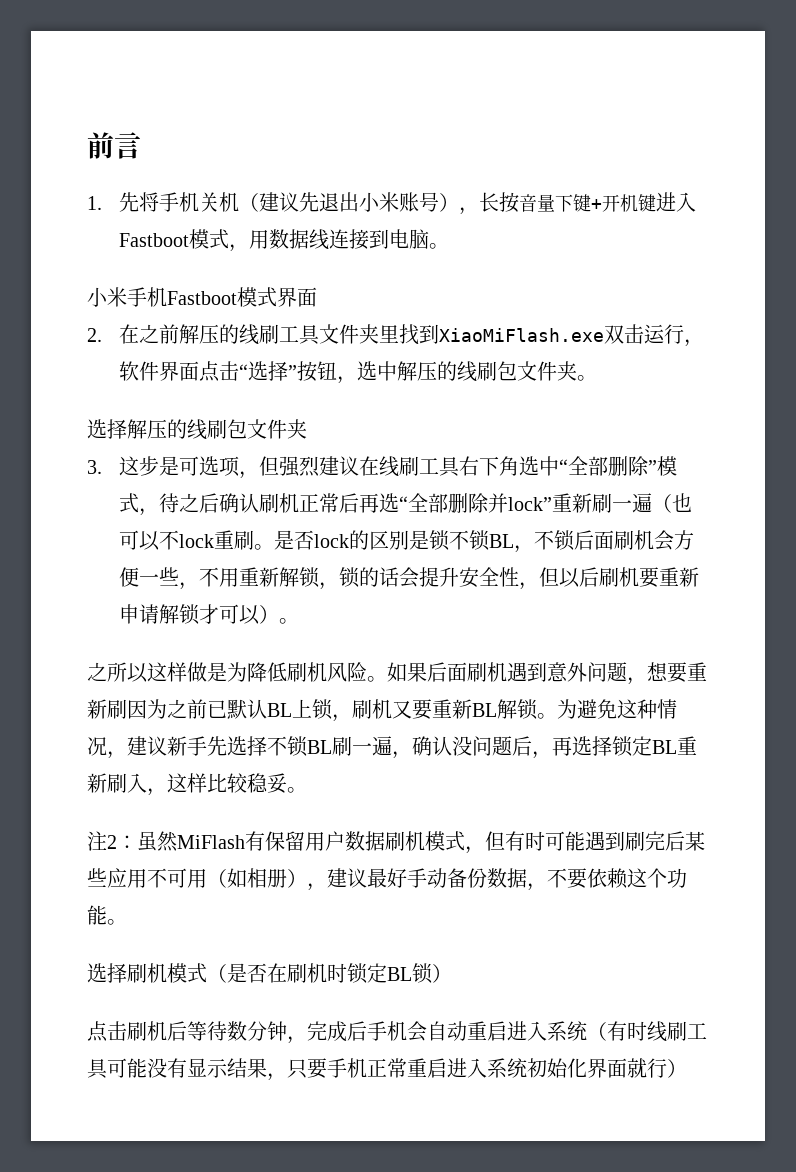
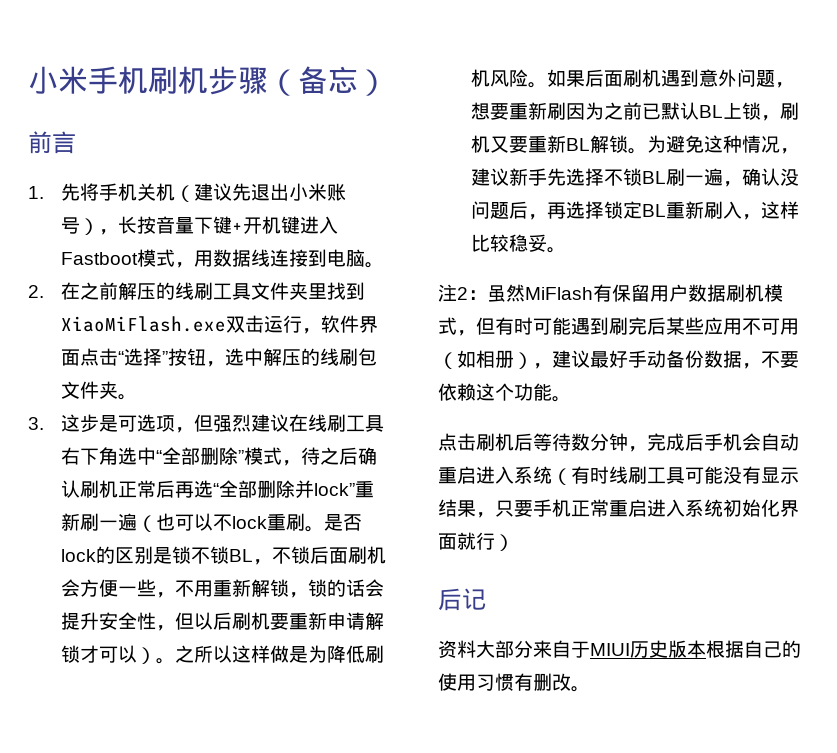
(87, 145) none -> [28,66,388,96] 小米手机刷机步骤（备忘） //
[87,287,317,307] // 小米手机Fastboot模式界面 -> (384, 265) none
[87,419,307,440] // 选择解压的线刷包文件夹 -> (137, 397) none
(300, 621) // -> (175, 661) none
[87,963,452,984] // 选择刷机模式（是否在刷机时锁定BL锁） -> (571, 399) none
(687, 1068) none -> [438,588,486,611] [438,640,801,658] [438,673,590,692] // 后记 // 资料大部分来自于MIUI历史版本根据自己的使用习惯有删改。

